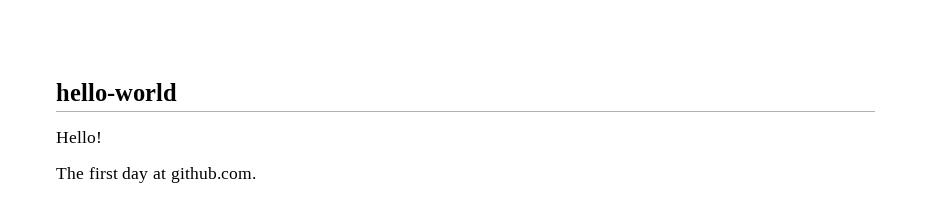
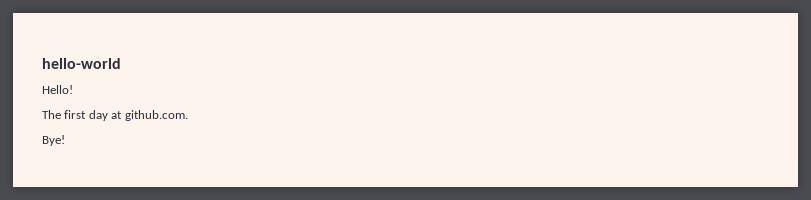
(256, 175) none -> [42,135,65,146] // Bye!

